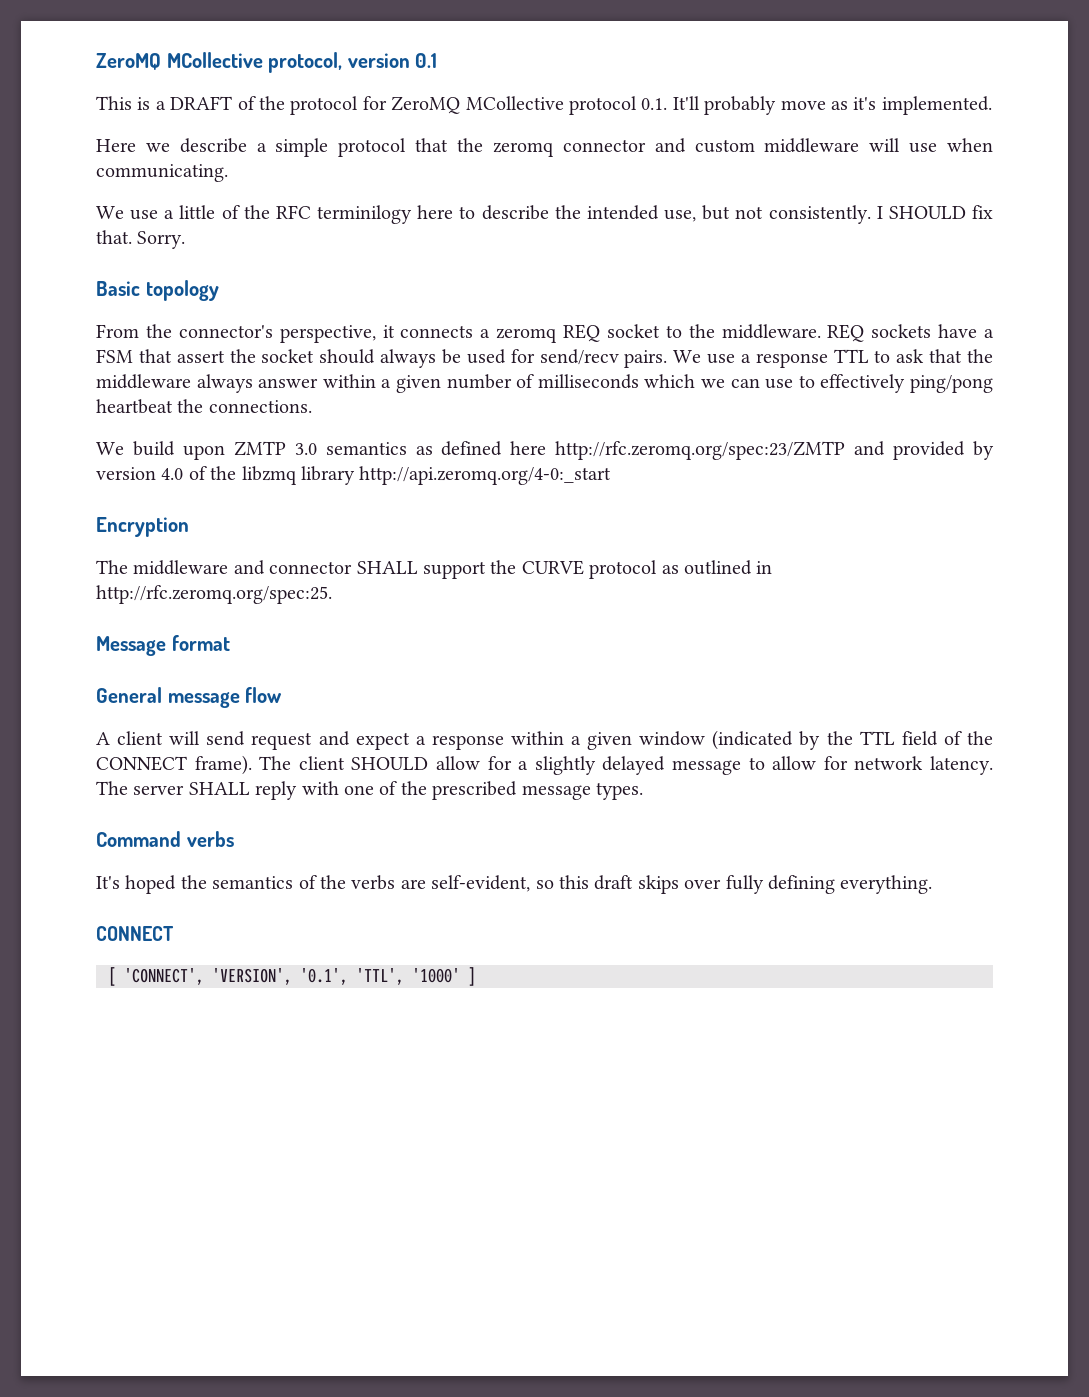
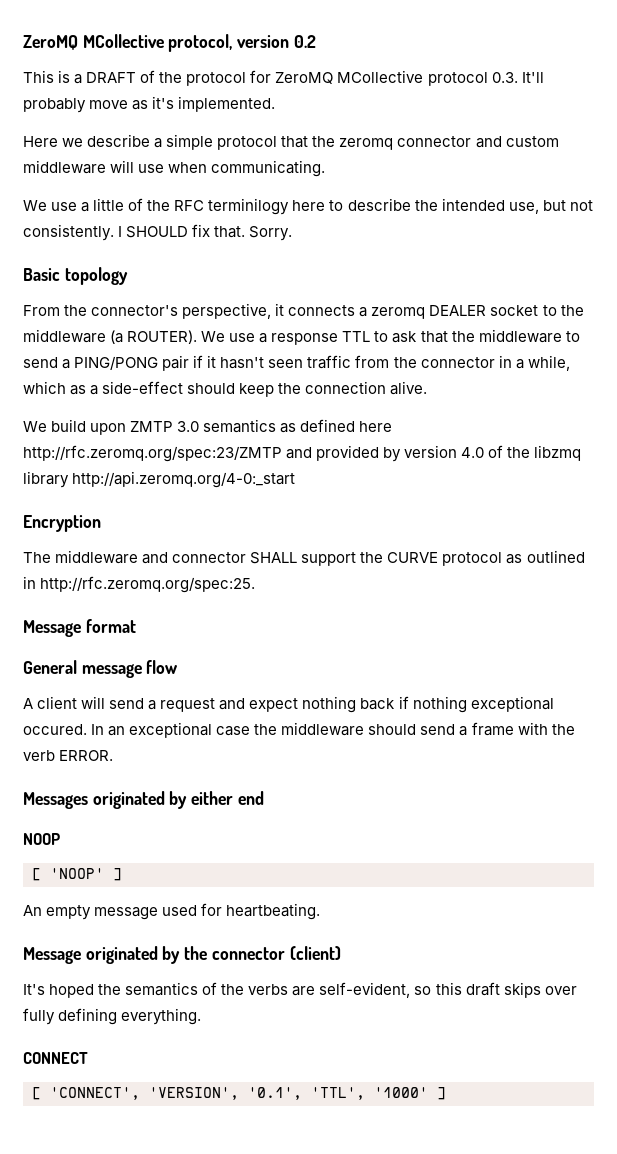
[415,53,438,68] 0.1 -> [293,35,316,48] 0.2
[641,98,668,110] 0.1. -> [491,72,518,83] 0.3.
[563,324,600,342] REQ -> [429,305,487,316] DEALER
[721,324,994,342] [96,349,668,368] middleware. REQ sockets have a FSM that assert the socket should always be used for send/recv pairs. -> [23,329,198,344] middleware (a ROUTER).
[196,374,994,393] [96,399,312,414] always answer within a given number of milliseconds which we can use to effectively ping/pong heartbeat the connections. -> [565,331,580,342] [23,355,570,371] [23,381,428,397] to send a PING/PONG pair if it hasn't seen traffic from the connector in a while, which as a side-effect should keep the connection alive.
(246, 738) none -> [148,700,157,710] a
[415,730,993,750] [96,755,994,775] [96,781,643,800] [96,831,234,847] a response within a given window (indicated by the TTL field of the CONNECT frame). The client SHOULD allow for a slightly delayed message to allow for network latency. The server SHALL reply with one of the prescribed message types. // Command verbs -> [302,696,554,713] [23,722,575,738] [23,750,114,761] [23,791,264,809] [23,833,60,845] [32,868,122,881] [23,903,321,920] [23,946,341,964] nothing back if nothing exceptional occured. In an exceptional case the middleware should send a frame with the verb ERROR. // Messages originated by either end // NOOP // [ 'NOOP' ] // An empty message used for heartbeating. // Message originated by the connector (client)

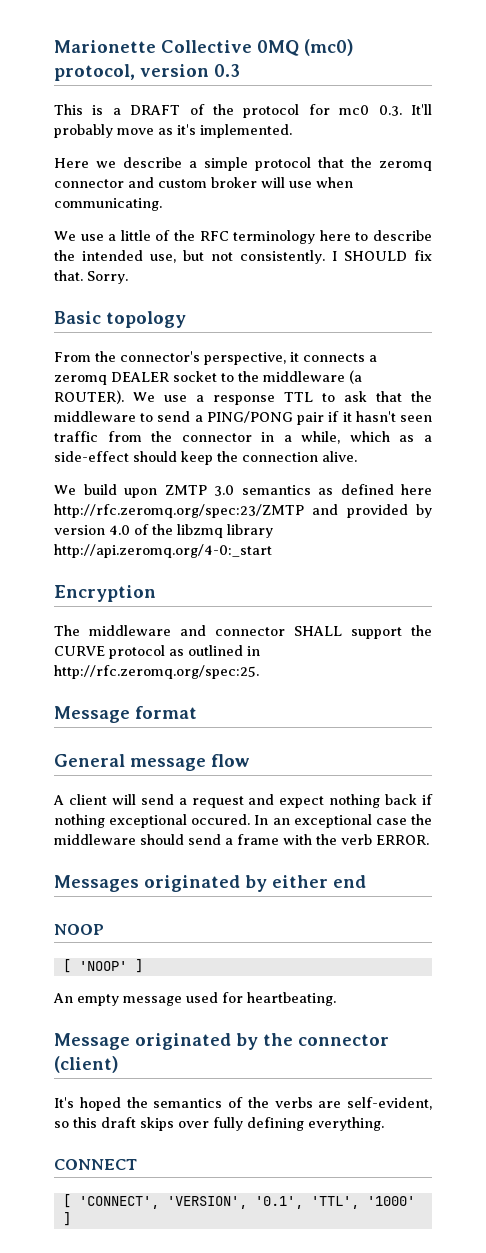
[23,34,164,50] ZeroMQ MCollective -> [54,39,354,56] Marionette Collective 0MQ (mc0)
[293,35,316,48] 0.2 -> [214,64,240,77] 0.3
[275,70,488,86] ZeroMQ MCollective protocol -> [339,105,370,115] mc0
[23,160,106,174] middleware -> [211,177,257,188] broker
[208,198,290,215] terminilogy -> [233,230,316,244] terminology

